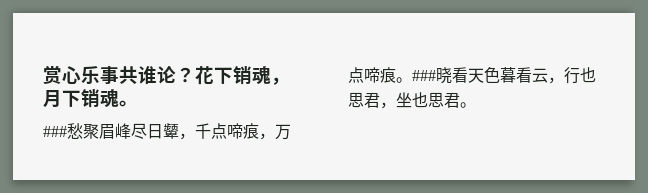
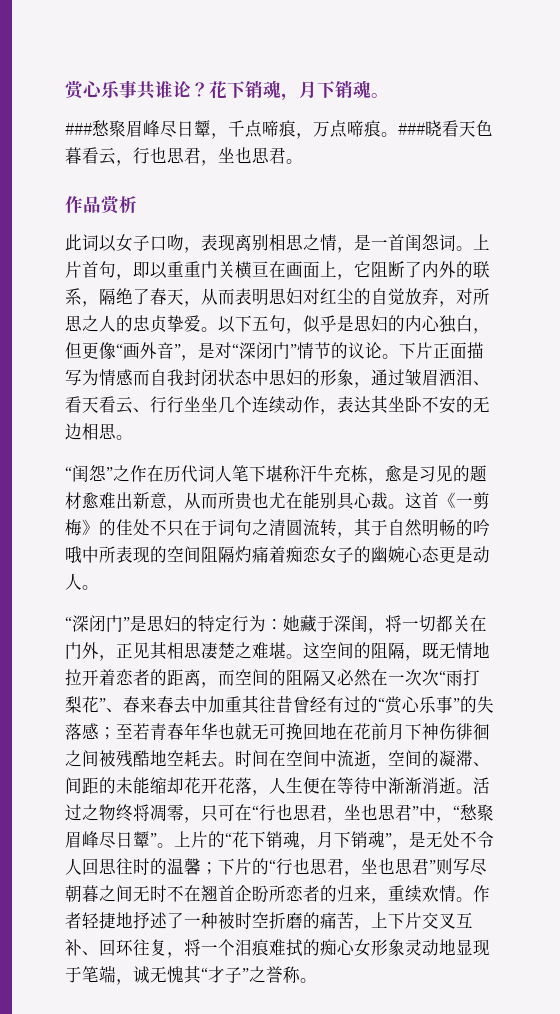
(476, 105) none -> [65,195,137,214] [65,234,490,253] [65,261,490,280] [65,288,490,307] [65,315,490,334] [65,342,484,361] [65,369,490,388] [65,396,490,415] [65,423,133,440] [65,465,487,484] [65,492,490,511] [65,519,490,538] [65,546,490,564] [65,573,99,590] [65,615,487,634] [65,642,490,661] [65,669,480,688] [65,696,494,714] [65,722,490,740] [65,750,490,769] [65,777,490,796] [65,804,494,823] [65,831,494,850] [65,858,487,877] [65,885,490,904] [65,911,473,931] [65,939,490,958] [65,965,317,985] // 作品赏析 // 此词以女子口吻，表现离别相思之情，是一首闺怨词。上片首句，即以重重门关横亘在画面上，它阻断了内外的联系，隔绝了春天，从而表明思妇对红尘的自觉放弃，对所思之人的忠贞挚爱。以下五句，似乎是思妇的内心独白，但更像“画外音”，是对“深闭门”情节的议论。下片正面描写为情感而自我封闭状态中思妇的形象，通过皱眉洒泪、看天看云、行行坐坐几个连续动作，表达其坐卧不安的无边相思。 // “闺怨”之作在历代词人笔下堪称汗牛充栋，愈是习见的题材愈难出新意，从而所贵也尤在能别具心裁。这首《一剪梅》的佳处不只在于词句之清圆流转，其于自然明畅的吟哦中所表现的空间阻隔灼痛着痴恋女子的幽婉心态更是动人。 // “深闭门”是思妇的特定行为：她藏于深闺，将一切都关在门外，正见其相思凄楚之难堪。这空间的阻隔，既无情地拉开着恋者的距离，而空间的阻隔又必然在一次次“雨打梨花”、春来春去中加重其往昔曾经有过的“赏心乐事”的失落感；至若青春年华也就无可挽回地在花前月下神伤徘徊之间被残酷地空耗去。时间在空间中流逝，空间的凝滞、间距的未能缩却花开花落，人生便在等待中渐渐消逝。活过之物终将凋零，只可在“行也思君，坐也思君”中，“愁聚眉峰尽日颦”。上片的“花下销魂，月下销魂”，是无处不令人回思往时的温馨；下片的“行也思君，坐也思君”则写尽朝暮之间无时不在翘首企盼所恋者的归来，重续欢情。作者轻捷地抒述了一种被时空折磨的痛苦，上下片交叉互补、回环往复，将一个泪痕难拭的痴心女形象灵动地显现于笔端，诚无愧其“才子”之誉称。

